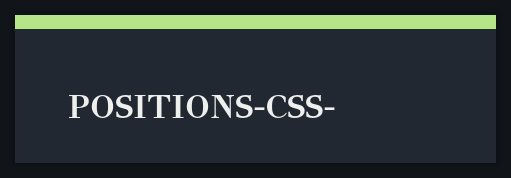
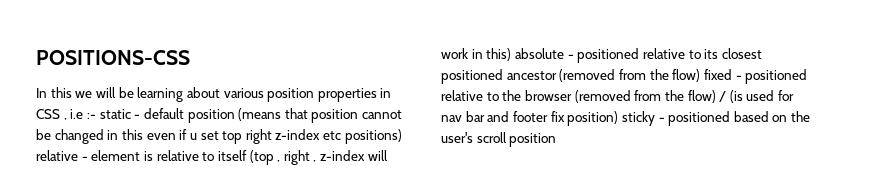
[68,94,336,119] POSITIONS-CSS- -> [36,50,190,65] [36,87,392,102] [36,108,403,123] [36,129,402,144] [36,150,388,165] [441,48,762,63] [441,69,808,84] [441,90,795,103] [441,111,811,126] [441,132,557,147] POSITIONS-CSS // In this we will be learning about various position properties in CSS , i.e :- static - default position (means that position cannot be changed in this even if u set top right z-index etc positions) relative - element is relative to itself (top , right , z-index will work in this) absolute - positioned relative to its closest positioned ancestor (removed from the flow) fixed - positioned relative to the browser (removed from the flow) / (is used for nav bar and footer fix position) sticky - positioned based on the user's scroll position

